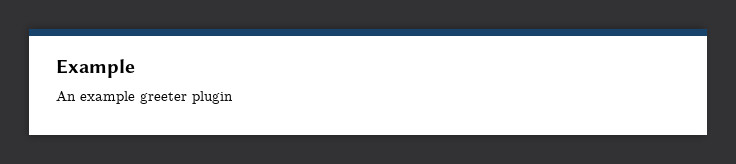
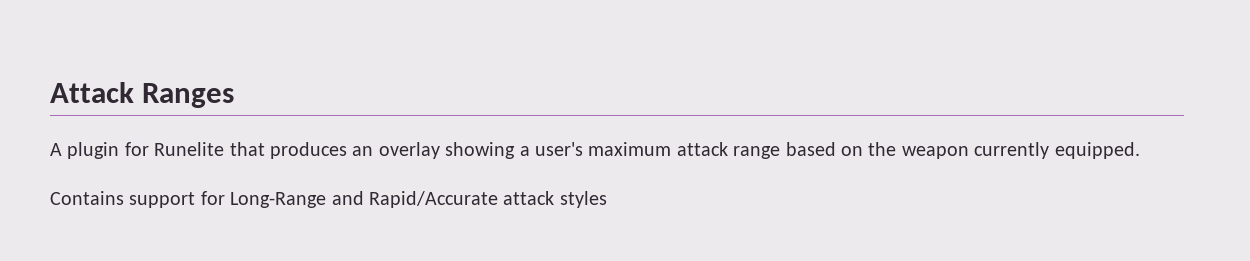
[56,59,135,78] [56,91,233,104] Example // An example greeter plugin -> [50,82,235,108] [50,142,1140,159] [50,191,607,208] Attack Ranges // A plugin for Runelite that produces an overlay showing a user's maximum attack range based on the weapon currently equipped. // Contains support for Long-Range and Rapid/Accurate attack styles

